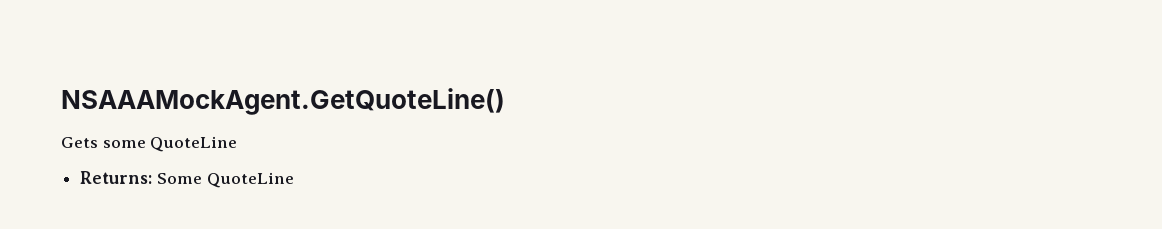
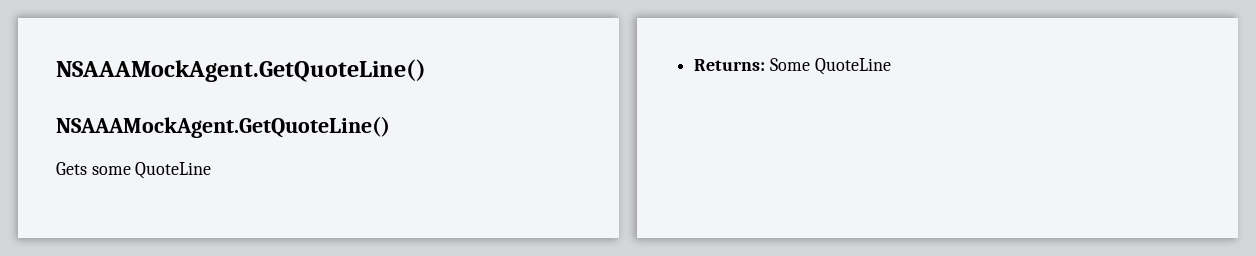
[61,88,505,115] NSAAAMockAgent.GetQuoteLine() -> [56,59,426,82] [56,116,390,138] NSAAAMockAgent.GetQuoteLine() // NSAAAMockAgent.GetQuoteLine()

